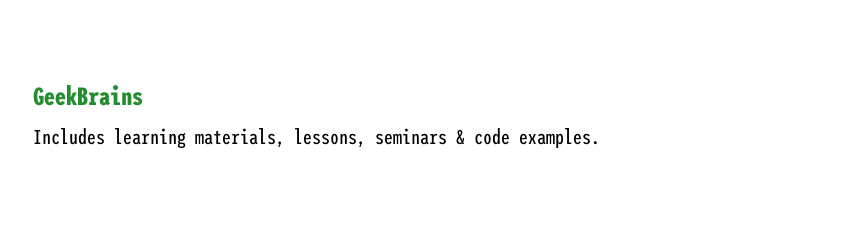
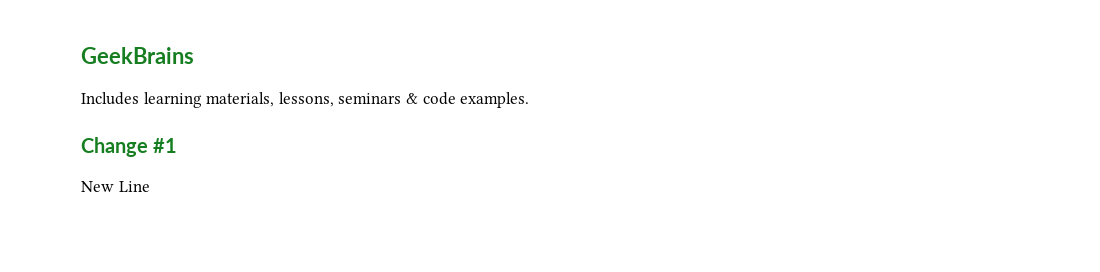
(600, 138) none -> [81,137,178,157] [81,181,150,192] // Change #1 // New Line

